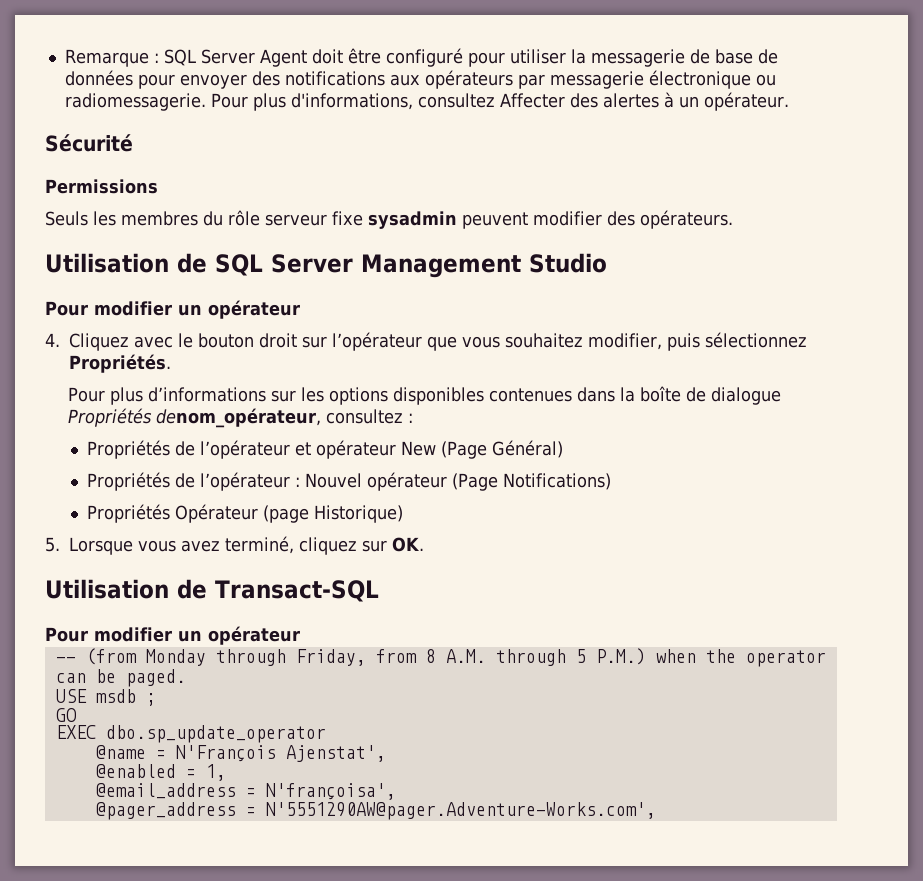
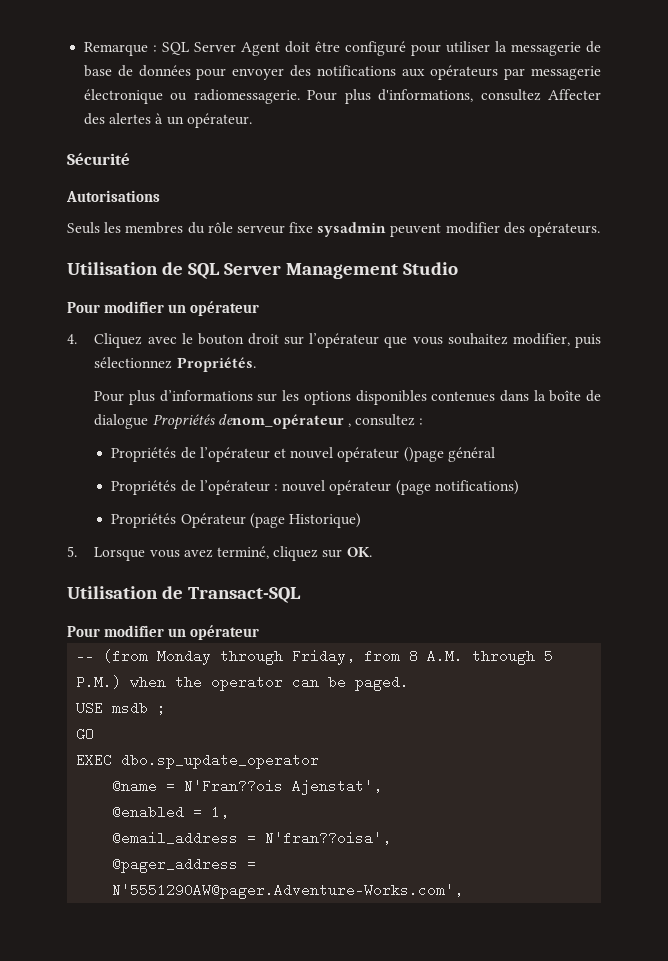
[45,179,158,194] Permissions -> [66,190,160,202] Autorisations
[155,408,321,428] denom_opérateur, -> [217,414,351,429] denom_opérateur ,
[316,440,564,459] opérateur New (Page Général) -> [290,447,495,462] nouvel opérateur ()page général
[305,472,612,491] Nouvel opérateur (Page Notifications) -> [282,480,519,495] nouvel opérateur (page notifications)
[175,745,276,762] N'François -> [184,779,284,793] N'Fran??ois
[265,783,396,800] N'françoisa', -> [265,831,392,845] N'fran??oisa',

